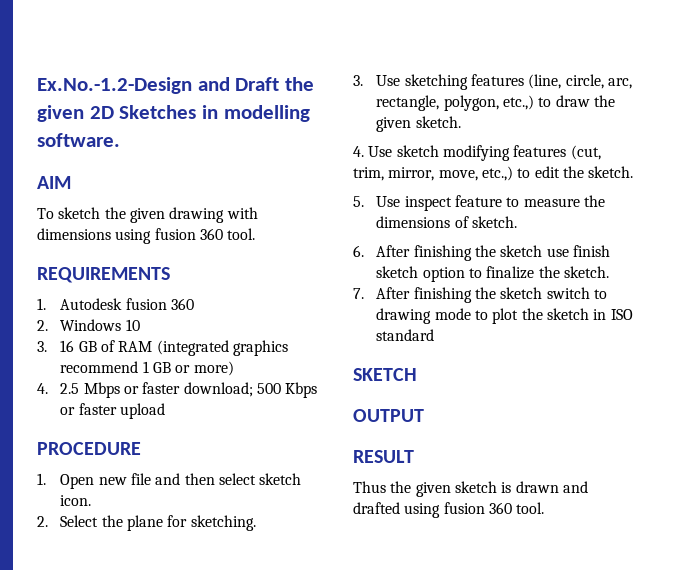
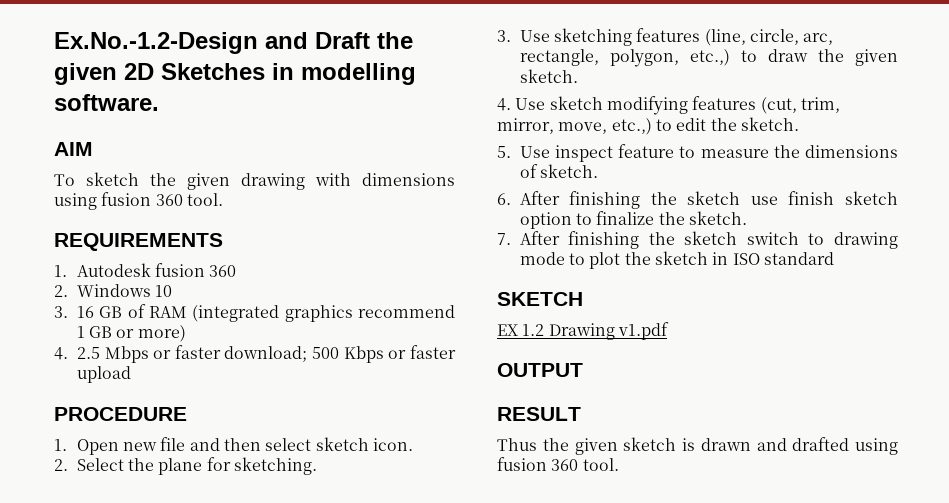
(417, 374) none -> [497,322,669,340] // EX 1.2 Drawing v1.pdf

